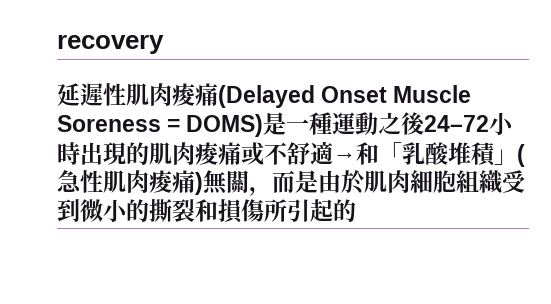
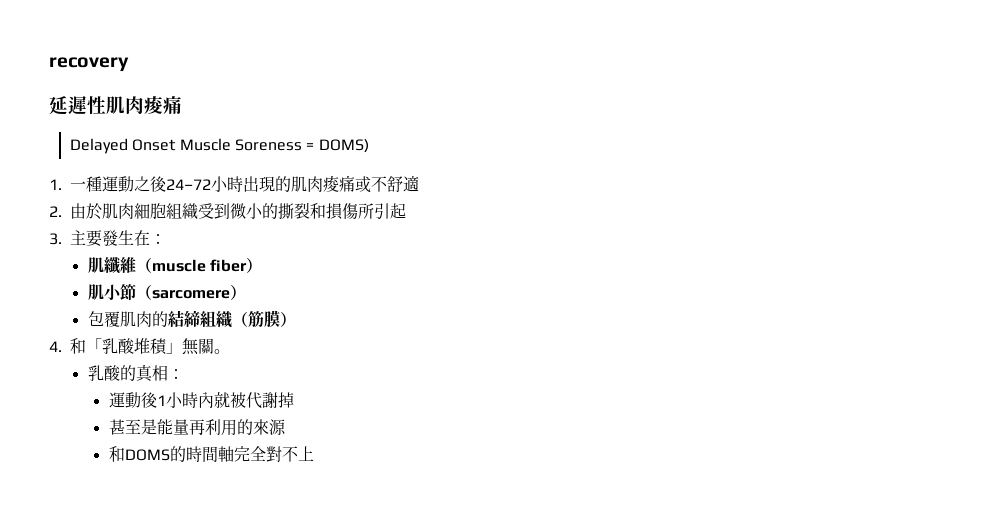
[218,85,315,108] (Delayed -> [69,138,128,154] // Delayed
[263,112,287,135] 是 -> [49,179,62,190] // 1.
[333,142,525,167] [57,170,318,196] →和「乳酸堆積」(急性肌肉痠痛)無關，而是 -> [49,206,62,217] // 2.
[333,199,356,222] 的 -> [49,230,166,247] [87,257,262,274] [87,283,246,301] [87,310,296,328] [49,338,230,355] [87,364,184,382] [108,392,294,409] [108,419,286,436] [108,446,314,462] // 3.主要發生在： // 肌纖維（muscle fiber） // 肌小節（sarcomere） // 包覆肌肉的結締組織（筋膜） // 4.和「乳酸堆積」無關。 // 乳酸的真相： // 運動後1小時內就被代謝掉 // 甚至是能量再利用的來源 // 和DOMS的時間軸完全對不上

